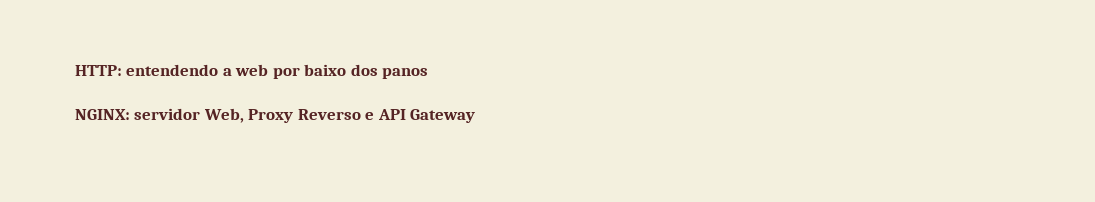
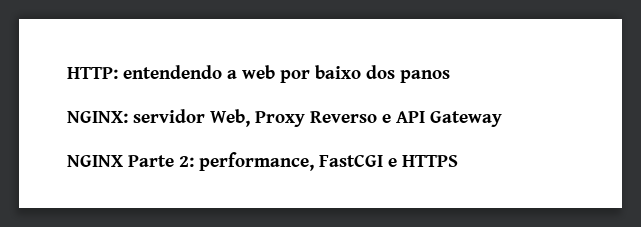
(476, 116) none -> [67,152,458,171] // NGINX Parte 2: performance, FastCGI e HTTPS

